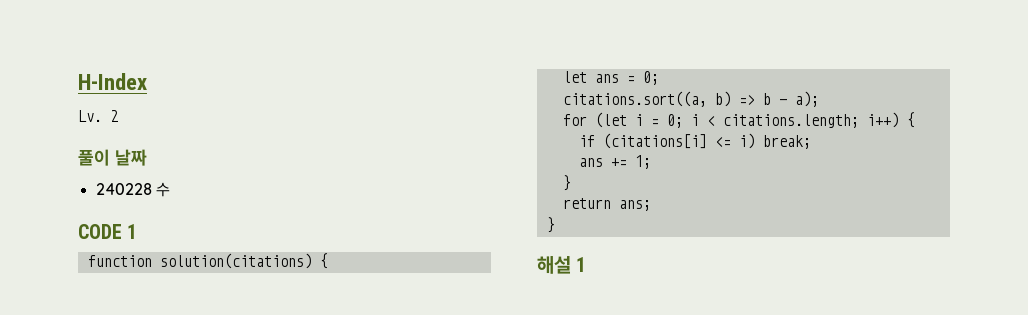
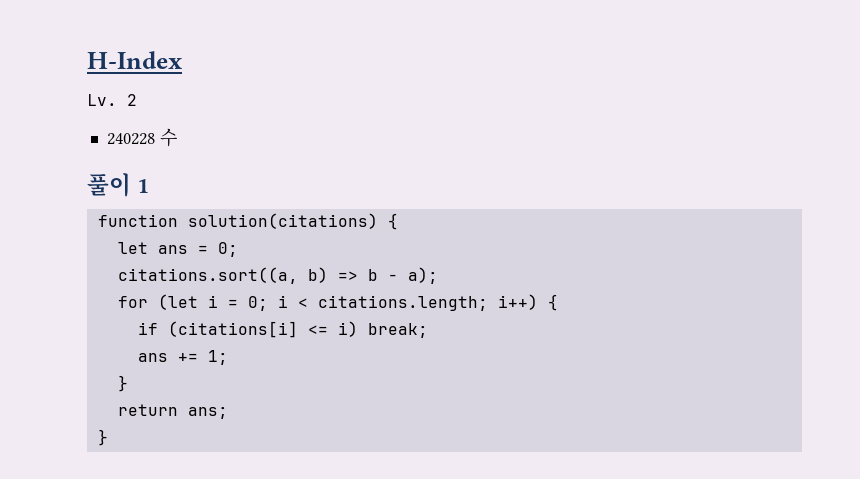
[78,149,147,166] // 풀이 날짜 -> (137, 100) none
[78,224,122,239] CODE -> [87,173,131,197] 풀이
[537,256,587,274] // 해설 1 -> (108, 437) none

